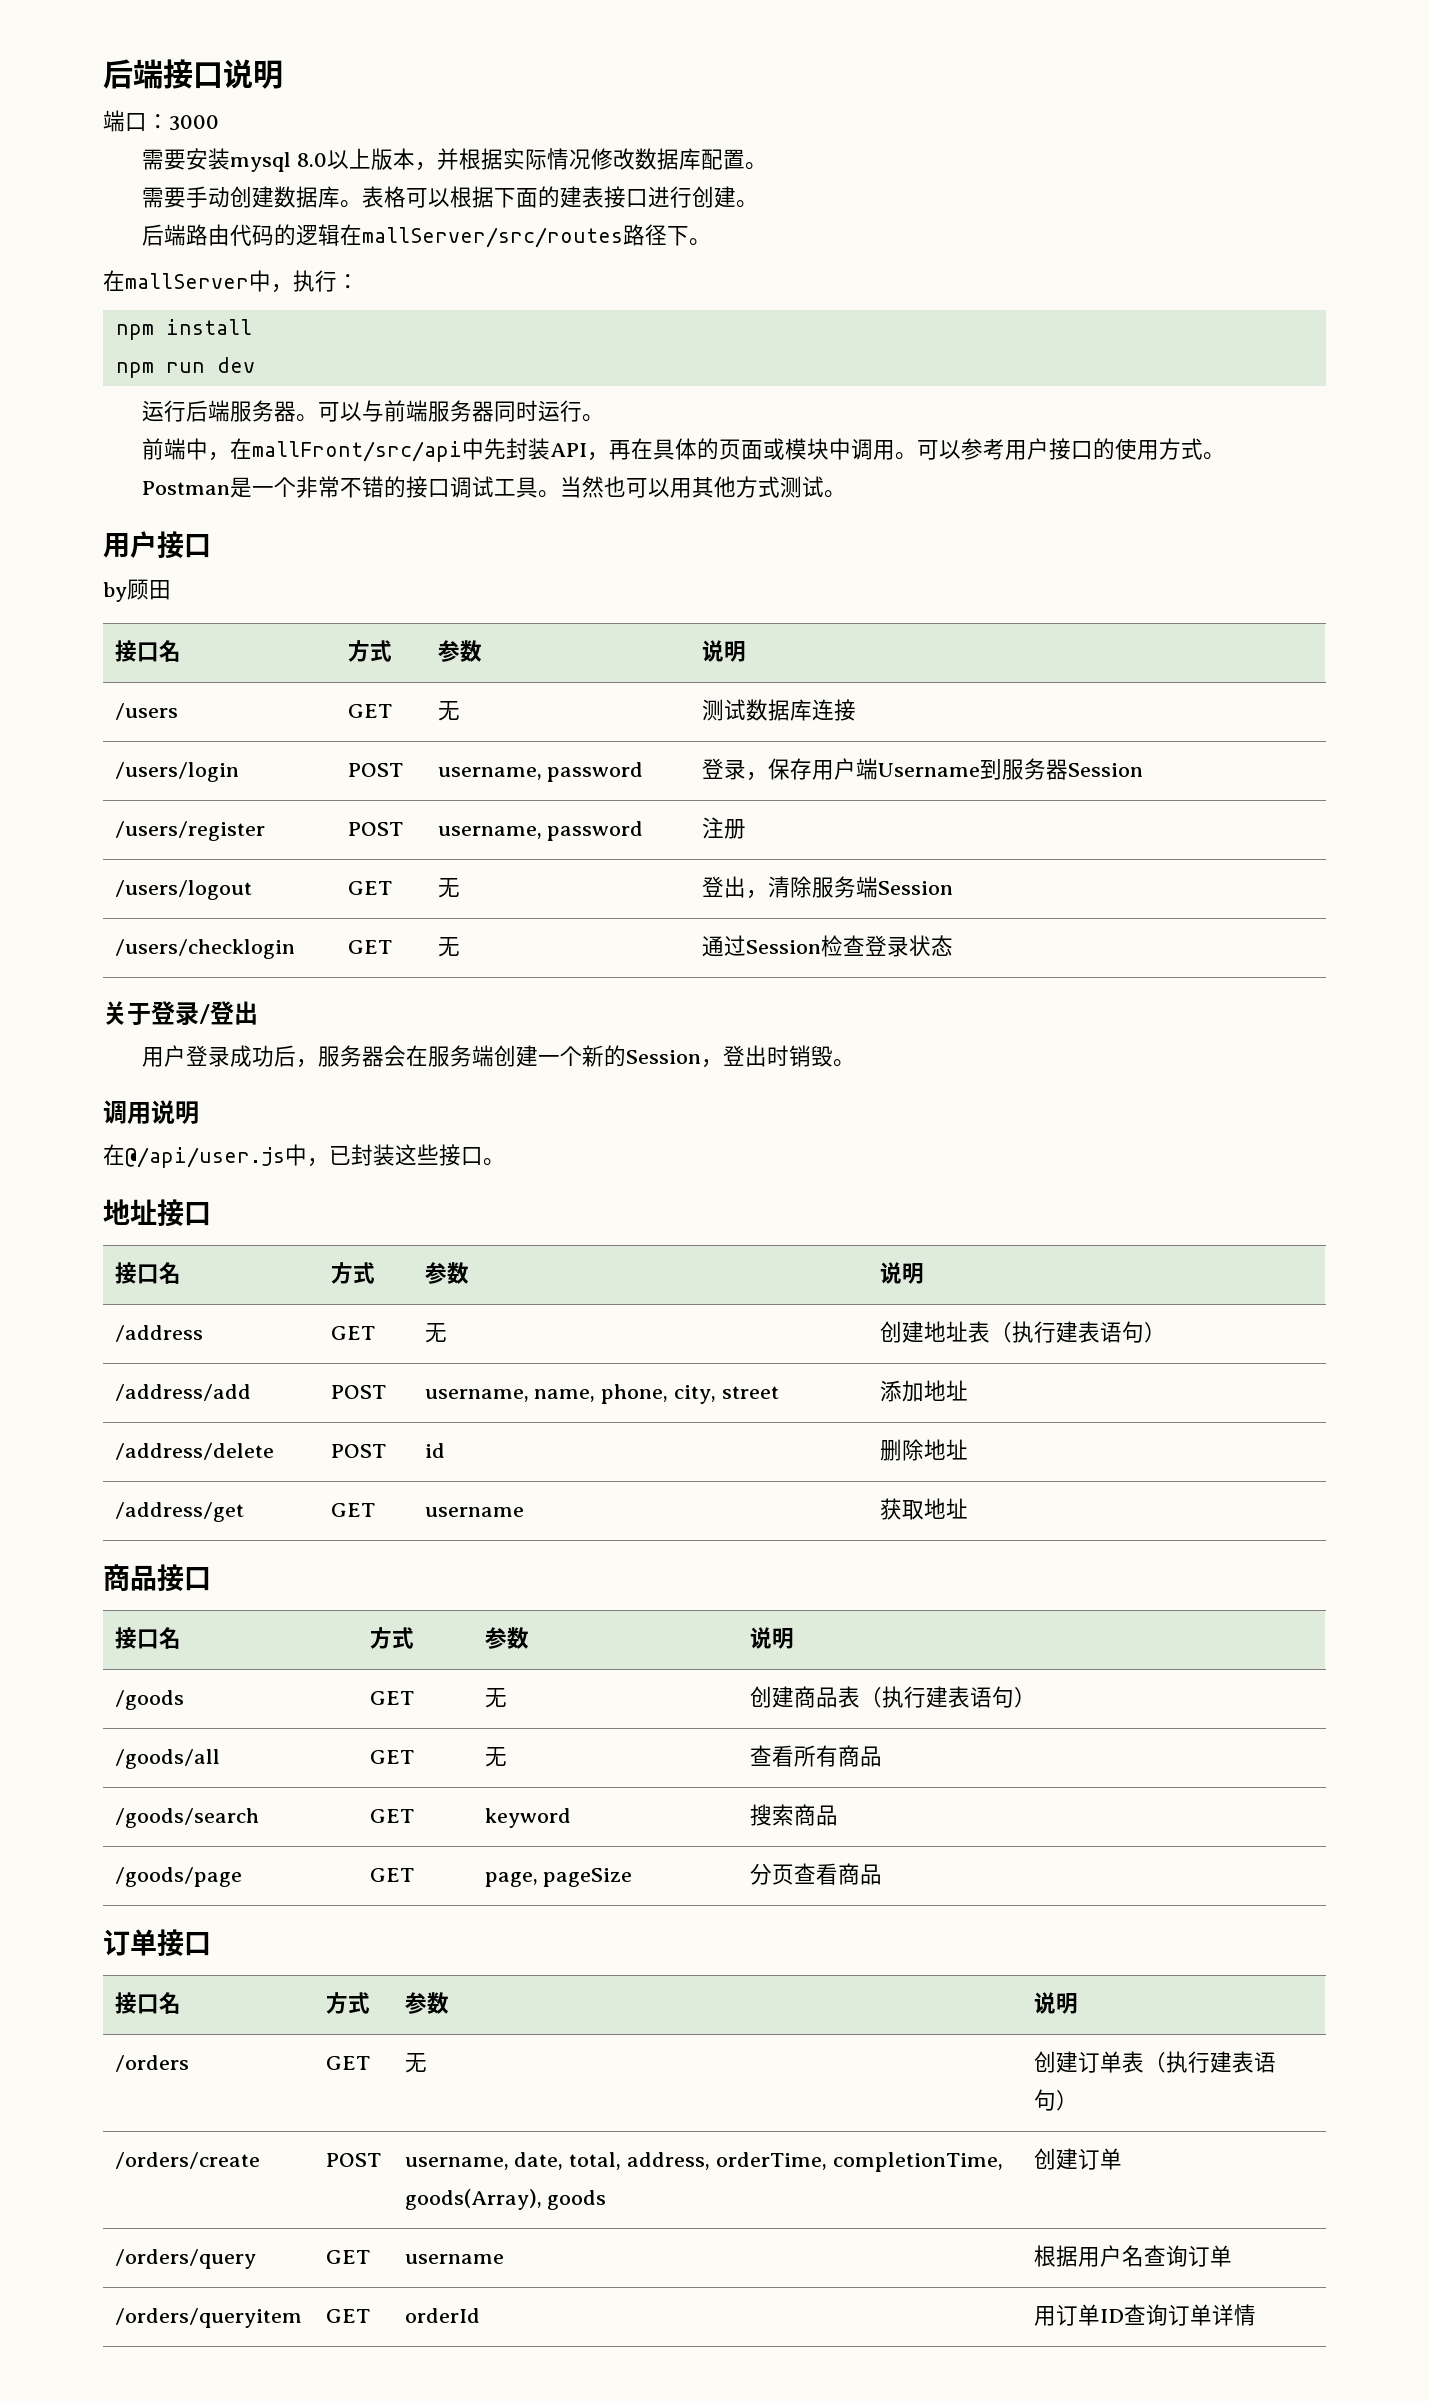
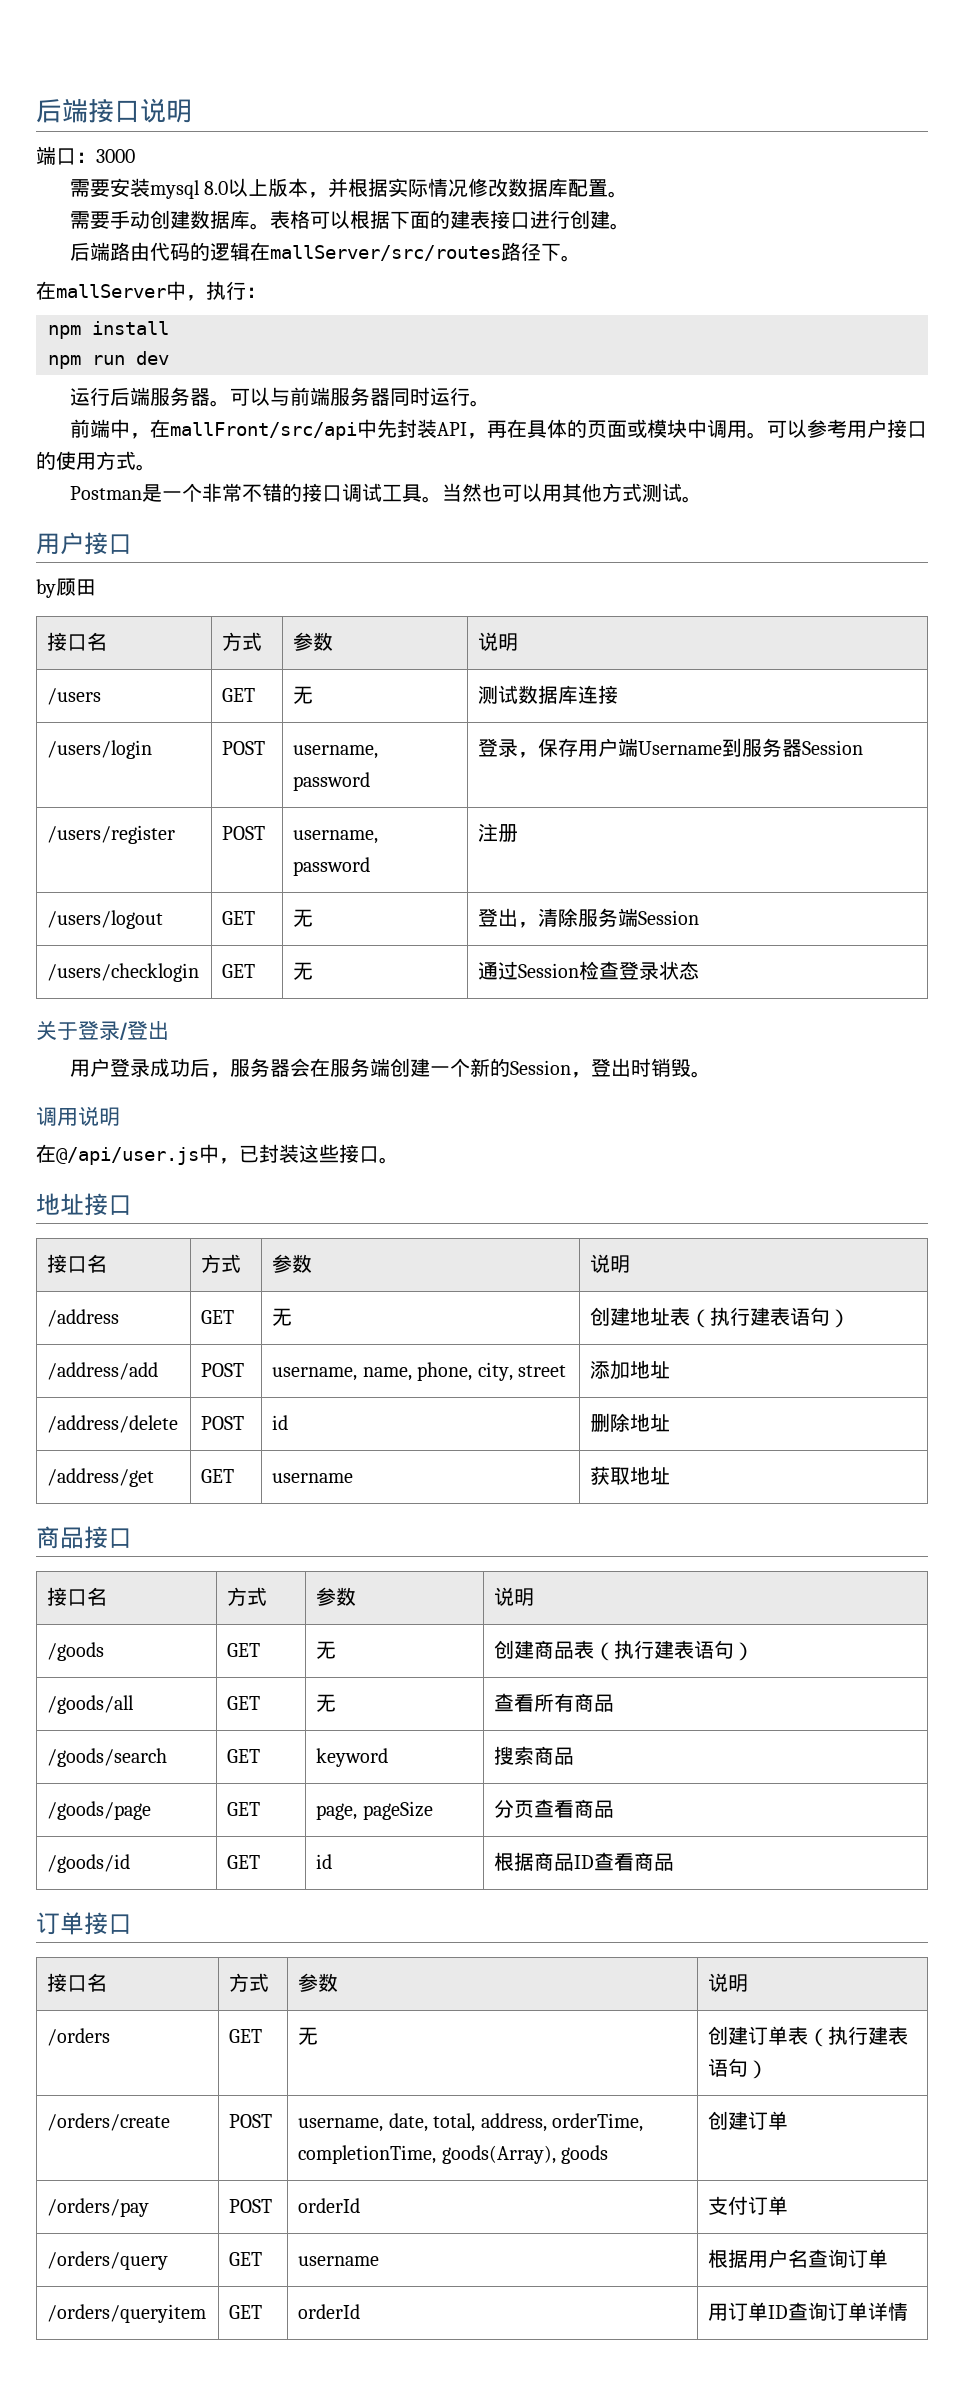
(882, 1874) none -> [47,1854,131,1873] [227,1855,261,1869] [316,1854,333,1869] [494,1852,675,1871] // /goods/id | GET | id | 根据商品ID查看商品
(1122, 2159) none -> [47,2198,150,2217] [229,2199,273,2213] [298,2198,361,2213] [708,2196,789,2215] // /orders/pay | POST | orderId | 支付订单

